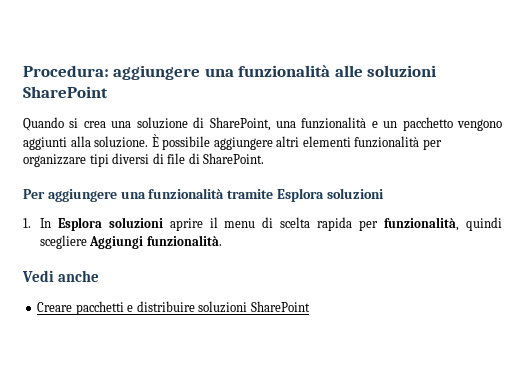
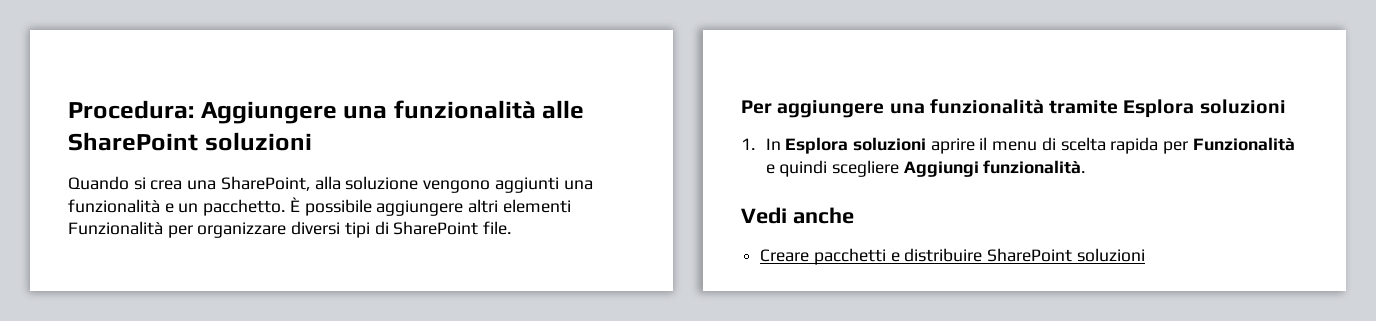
[113,65,201,80] aggiungere -> [200,101,337,124] Aggiungere
[367,65,437,77] [23,86,108,98] soluzioni SharePoint -> [68,132,312,151] SharePoint soluzioni
[136,117,503,131] [23,136,149,150] soluzione di SharePoint, una funzionalità e un pacchetto vengono aggiunti alla soluzione. -> [220,176,593,193] [68,199,286,216] SharePoint, alla soluzione vengono aggiunti una funzionalità e un pacchetto.
[354,136,420,148] funzionalità -> [68,221,163,235] Funzionalità
[89,153,265,167] tipi diversi di file di SharePoint. -> [291,221,512,238] diversi tipi di SharePoint file.
[384,217,460,231] funzionalità, -> [1192,137,1295,151] [765,164,775,174] Funzionalità e
[198,301,310,313] soluzioni SharePoint -> [987,248,1145,262] SharePoint soluzioni

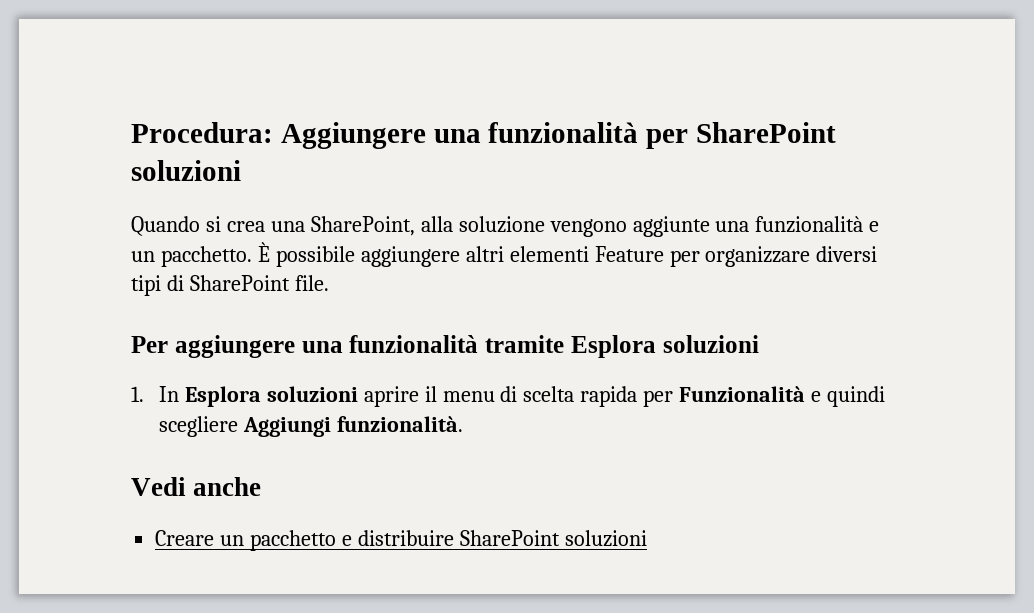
[542,100,585,119] alle -> [646,129,689,149] per
[494,177,559,193] aggiunti -> [632,216,710,237] aggiunte
[68,221,163,235] Funzionalità -> [594,246,664,262] Feature
[813,248,886,265] pacchetti -> [220,530,337,551] un pacchetto

